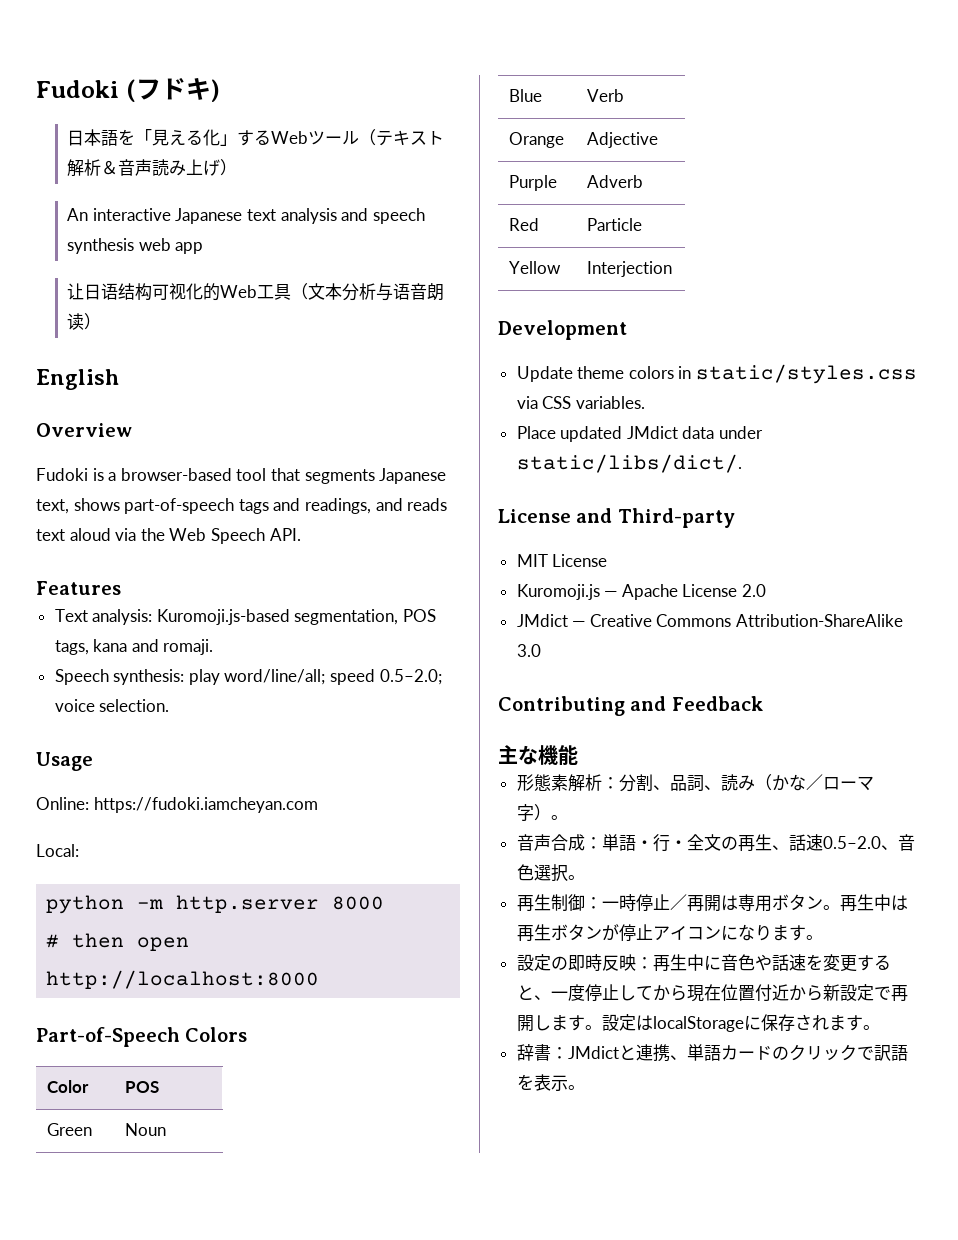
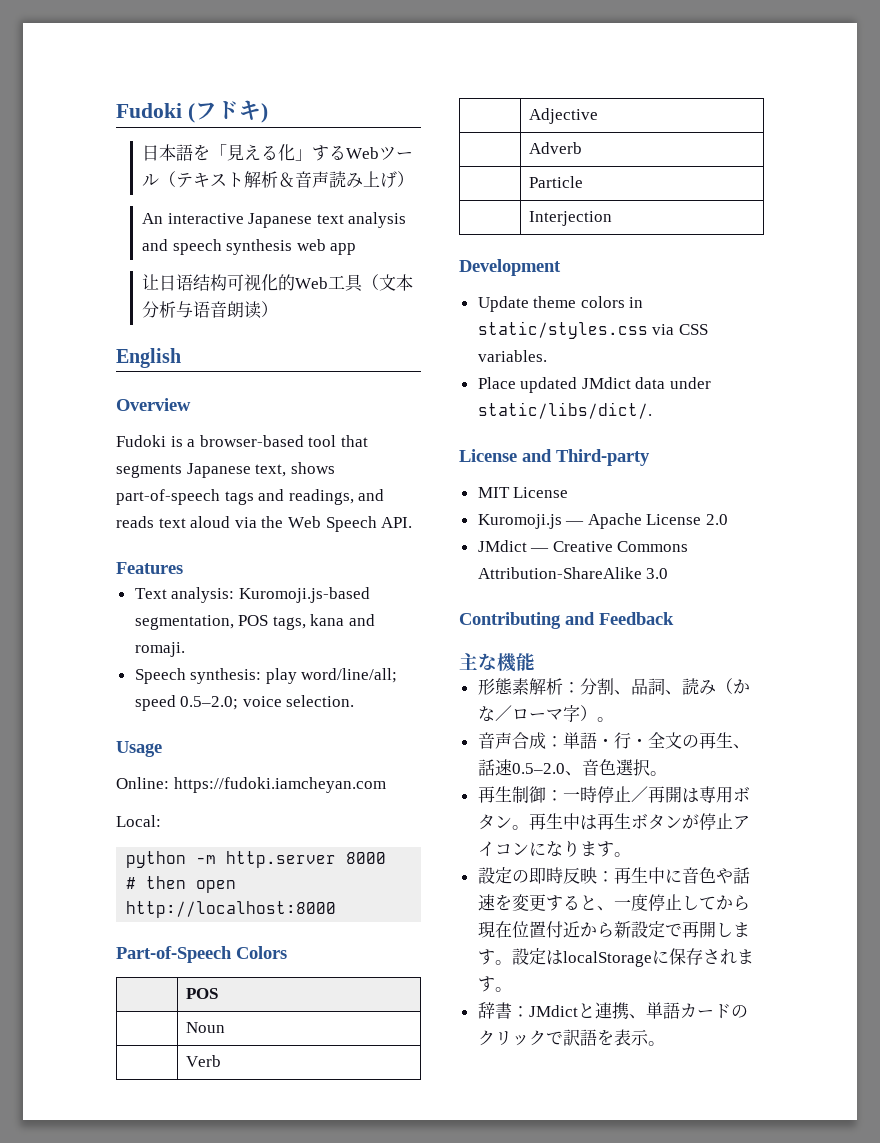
[47,1080,90,1093] Color -> (287, 952) none
[47,1123,93,1136] Green -> (218, 993) none
[509,89,543,102] Blue -> (225, 1027) none
[509,132,565,148] Orange -> (221, 1061) none
[509,175,558,191] Purple -> (598, 116) none
[509,218,540,231] Red -> (582, 148) none
[509,261,562,274] Yellow -> (583, 182) none

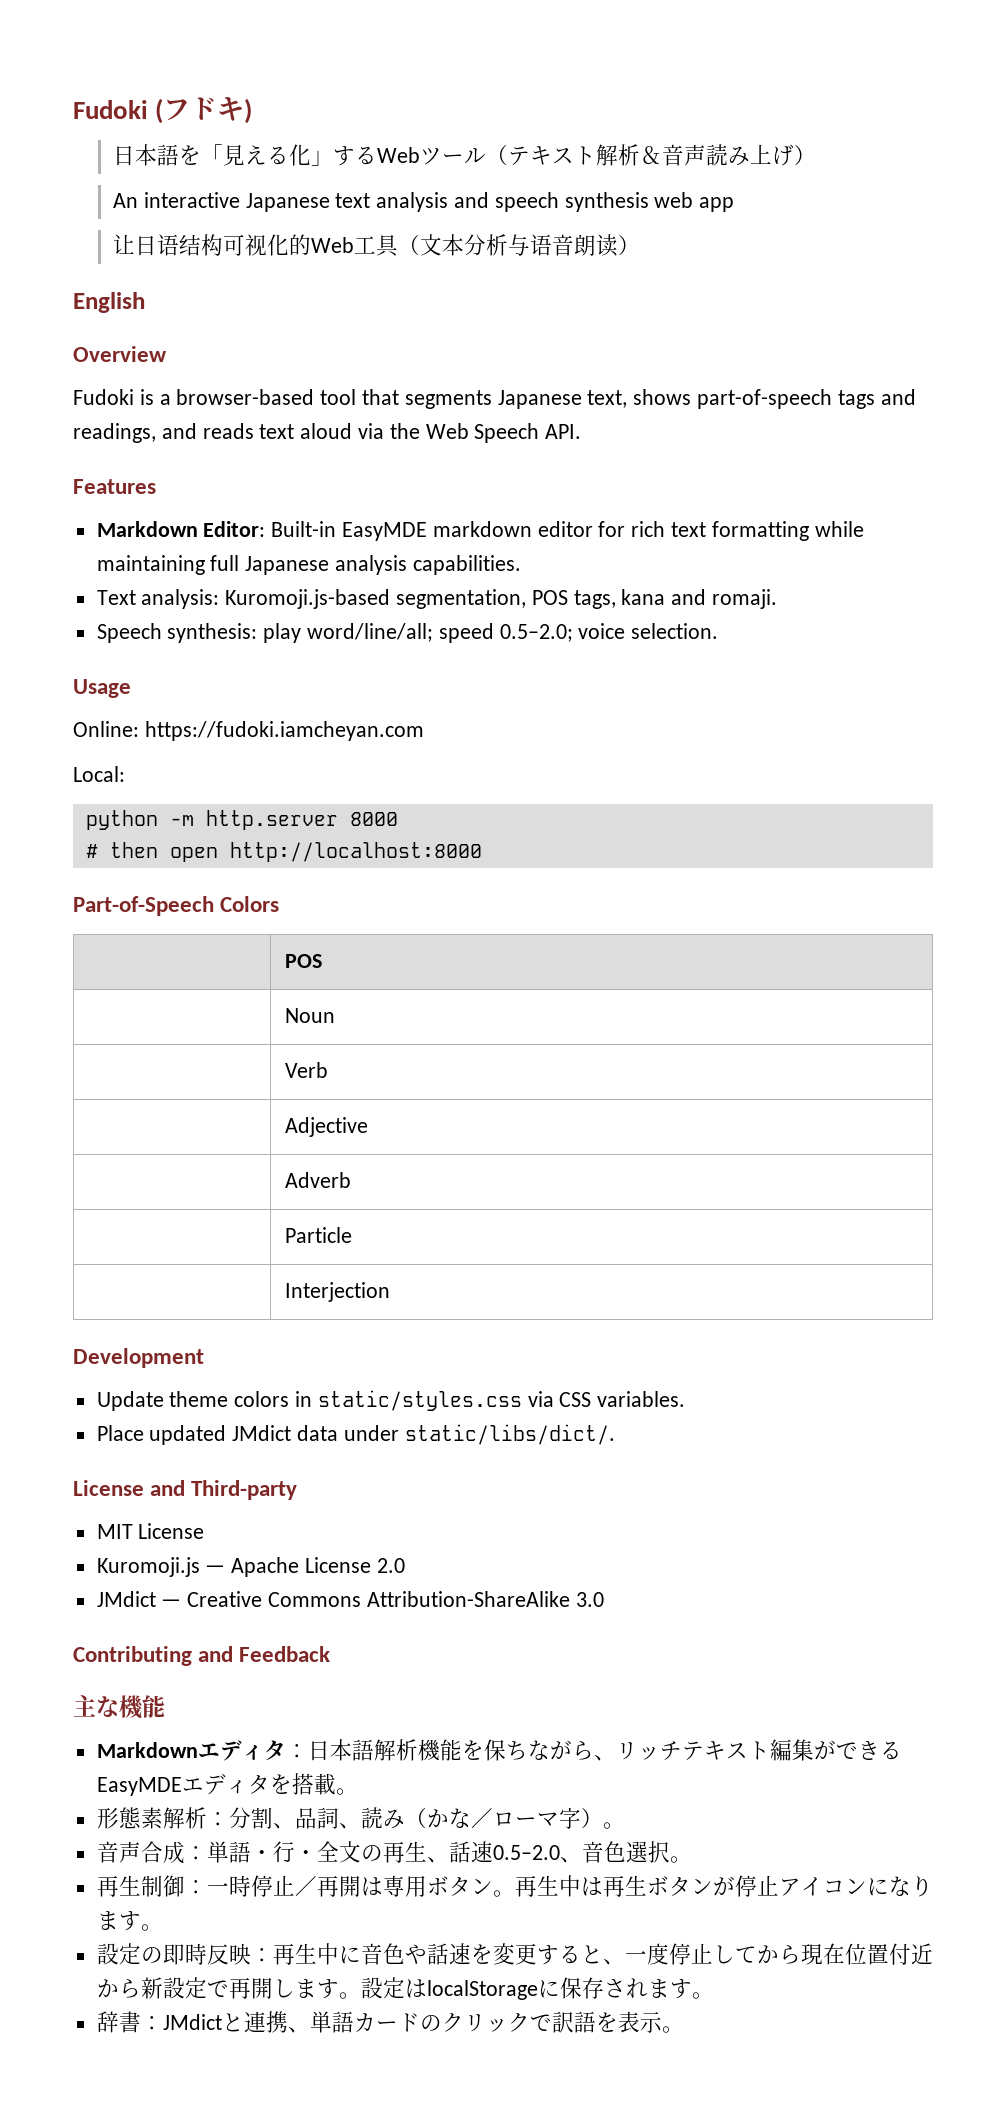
(183, 568) none -> [96,521,864,541] [96,555,521,575] // Markdown Editor: Built-in EasyMDE markdown editor for rich text formatting while maintaining full Japanese analysis capabilities.
(535, 662) none -> [96,1739,902,1761] [96,1773,358,1796] // Markdownエディタ：日本語解析機能を保ちながら、リッチテキスト編集ができるEasyMDEエディタを搭載。

